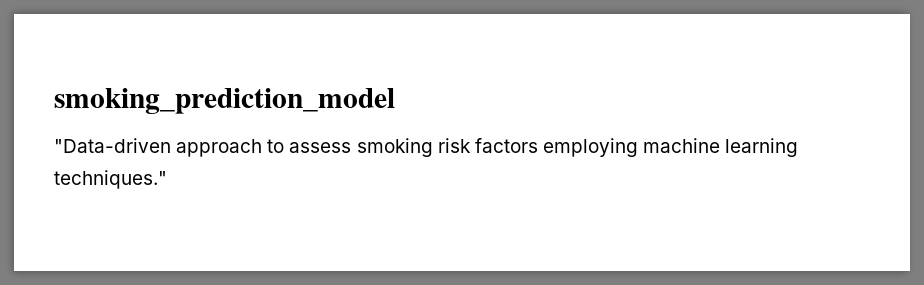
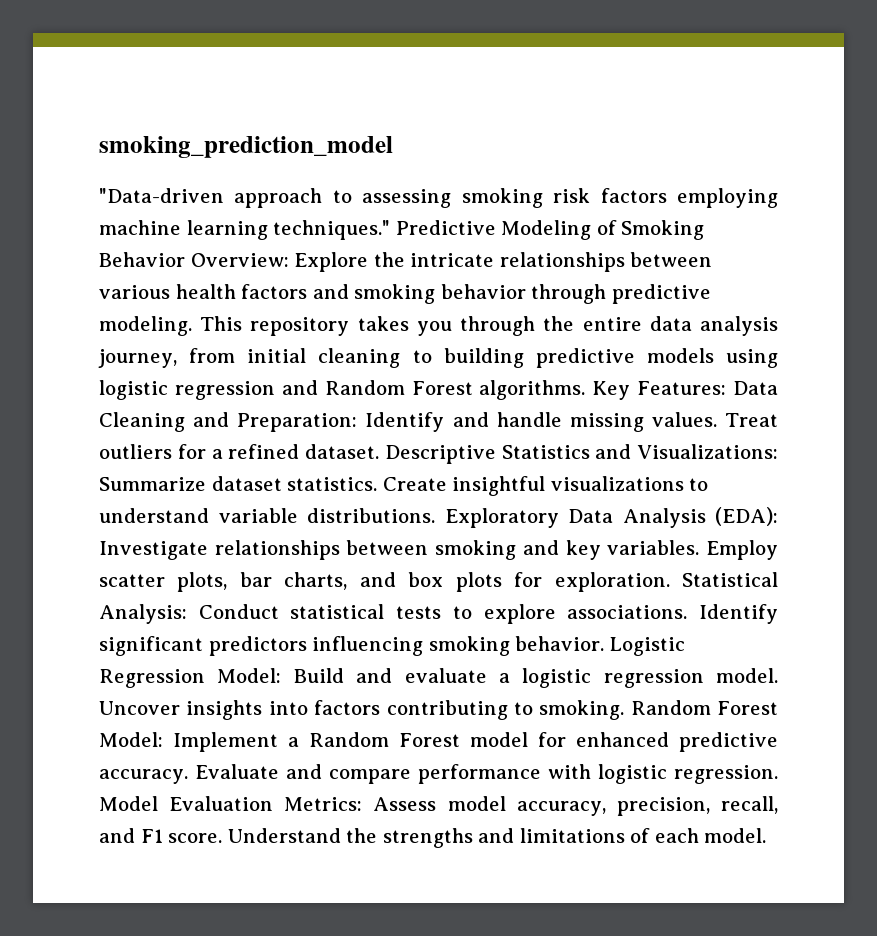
[289,142,352,153] assess -> [362,189,452,208] assessing
(167, 179) none -> [395,220,705,240] [99,252,713,272] [99,284,711,304] [99,316,778,336] [98,348,778,368] [99,380,778,400] [99,412,779,432] [99,444,778,464] [99,476,709,496] [99,507,778,528] [99,540,778,560] [99,572,779,592] [99,604,778,624] [99,636,685,656] [99,668,778,688] [99,700,778,720] [99,732,778,752] [99,764,778,784] [99,796,778,816] [99,828,767,848] Predictive Modeling of Smoking Behavior Overview: Explore the intricate relationships between various health factors and smoking behavior through predictive modeling. This repository takes you through the entire data analysis journey, from initial cleaning to building predictive models using logistic regression and Random Forest algorithms. Key Features: Data Cleaning and Preparation: Identify and handle missing values. Treat outliers for a refined dataset. Descriptive Statistics and Visualizations: Summarize dataset statistics. Create insightful visualizations to understand variable distributions. Exploratory Data Analysis (EDA): Investigate relationships between smoking and key variables. Employ scatter plots, bar charts, and box plots for exploration. Statistical Analysis: Conduct statistical tests to explore associations. Identify significant predictors influencing smoking behavior. Logistic Regression Model: Build and evaluate a logistic regression model. Uncover insights into factors contributing to smoking. Random Forest Model: Implement a Random Forest model for enhanced predictive accuracy. Evaluate and compare performance with logistic regression. Model Evaluation Metrics: Assess model accuracy, precision, recall, and F1 score. Understand the strengths and limitations of each model.

